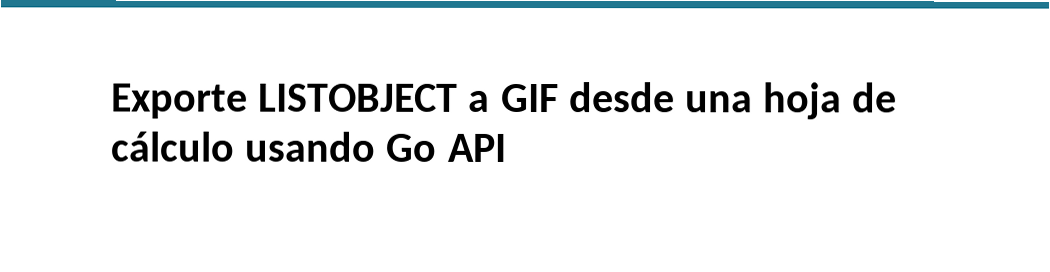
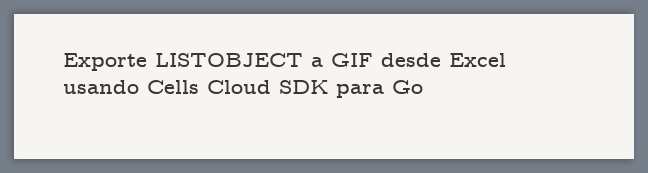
[685,82,898,120] [110,131,507,162] una hoja de cálculo usando Go API -> [449,53,506,67] [63,80,423,98] Excel usando Cells Cloud SDK para Go

